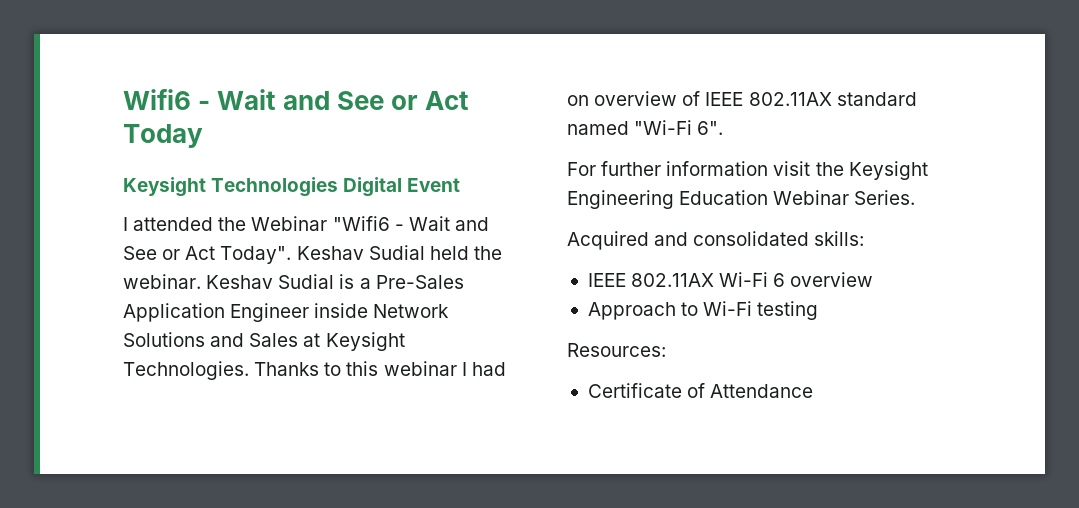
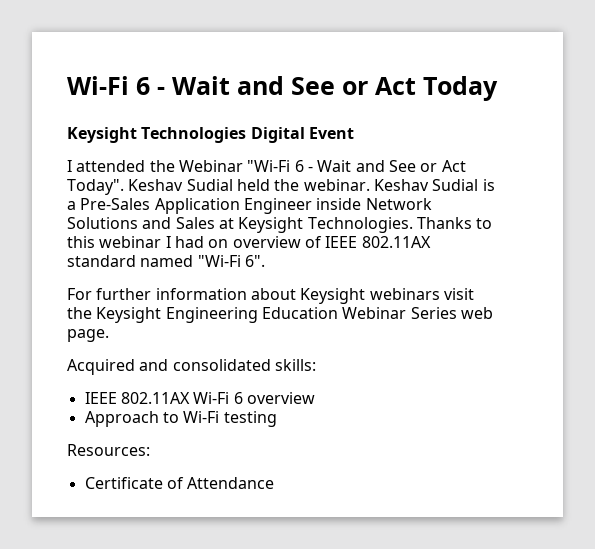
[123,89,191,110] Wifi6 -> [67,76,150,95] Wi-Fi 6
[332,216,390,231] "Wifi6 -> [247,160,304,172] "Wi-Fi 6
(769, 168) none -> [250,288,440,304] about Keysight webinars
[854,190,916,205] Series. -> [410,307,493,319] [67,329,109,342] Series web page.

